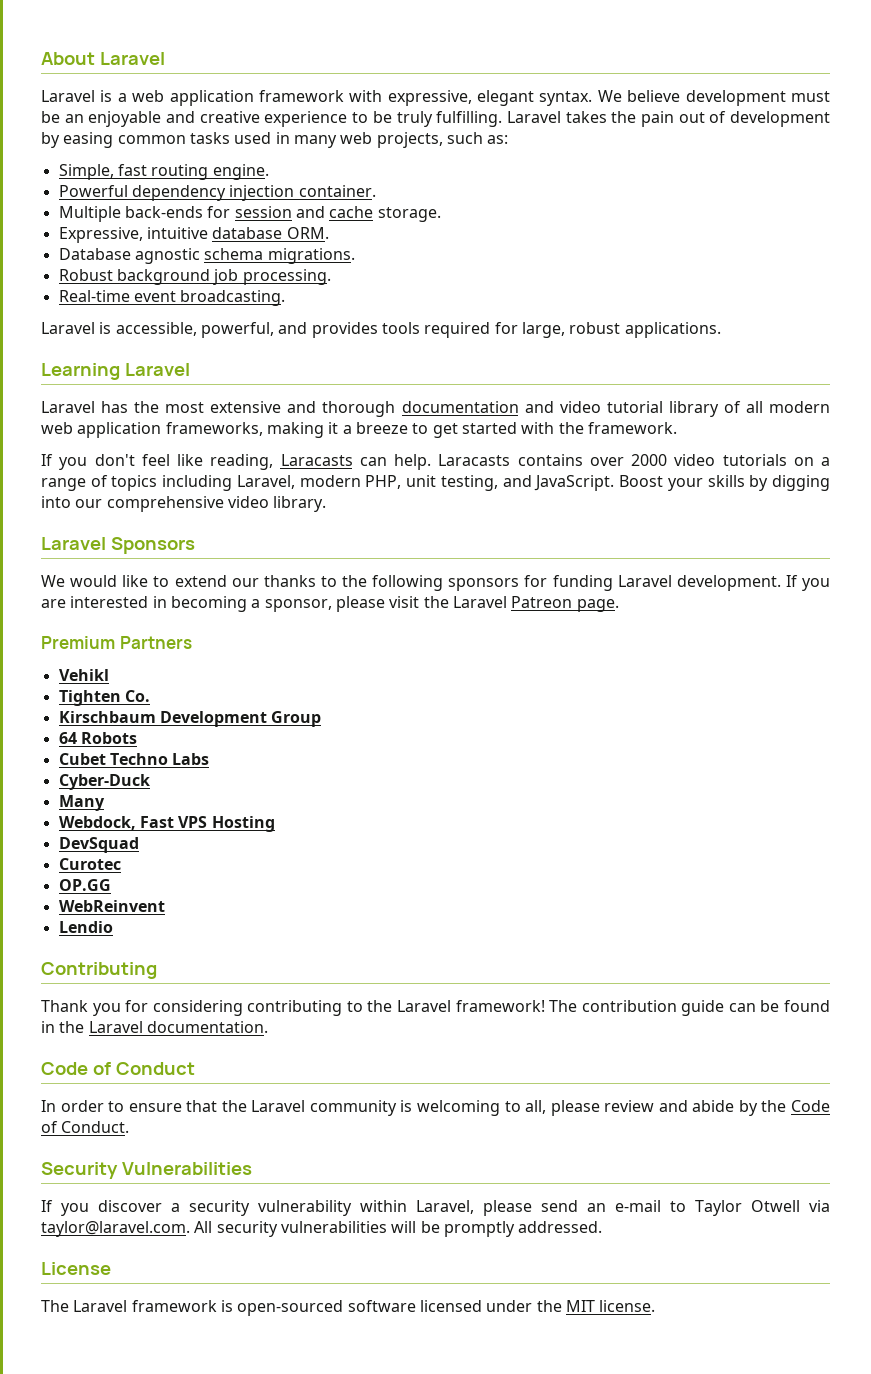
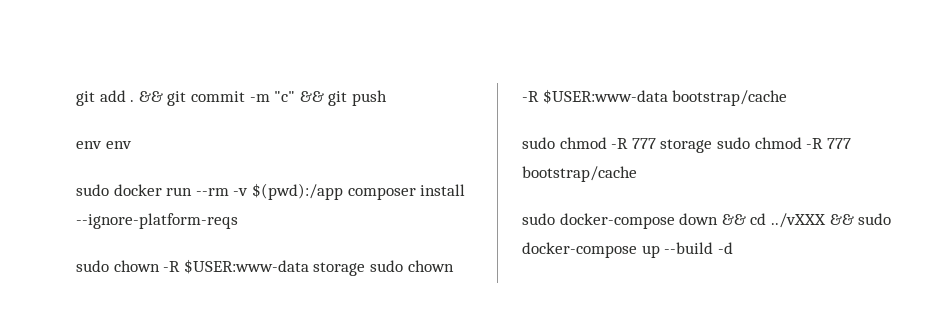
[41,52,165,65] [41,90,830,106] [41,111,830,127] [41,132,509,148] [58,164,269,180] [58,185,376,201] [58,206,441,222] [58,227,329,243] [58,248,355,264] [58,269,331,285] [58,290,286,306] [41,322,721,338] [41,363,190,380] [41,401,830,417] [41,422,677,438] [41,454,830,470] [41,475,831,491] [41,496,327,512] [41,537,195,554] [41,575,830,591] [41,596,619,612] [41,636,192,649] [58,669,109,681] [58,690,150,706] [58,711,322,727] [58,732,137,744] [58,753,210,765] [58,774,150,790] [58,795,105,811] [58,816,275,832] [58,837,139,853] [58,858,121,870] [58,879,111,891] [58,900,165,912] [58,921,113,933] [41,962,157,979] [41,1000,830,1016] [41,1021,268,1033] [41,1062,195,1075] [41,1100,830,1116] [41,1121,130,1133] [41,1162,252,1179] [41,1200,830,1216] [41,1221,603,1237] [41,1262,111,1275] [41,1300,656,1316] About Laravel // Laravel is a web application framework with expressive, elegant syntax. We believe development must be an enjoyable and creative experience to be truly fulfilling. Laravel takes the pain out of development by easing common tasks used in many web projects, such as: // Simple, fast routing engine. // Powerful dependency injection container. // Multiple back-ends for session and cache storage. // Expressive, intuitive database ORM. // Database agnostic schema migrations. // Robust background job processing. // Real-time event broadcasting. // Laravel is accessible, powerful, and provides tools required for large, robust applications. // Learning Laravel // Laravel has the most extensive and thorough documentation and video tutorial library of all modern web application frameworks, making it a breeze to get started with the framework. // If you don't feel like reading, Laracasts can help. Laracasts contains over 2000 video tutorials on a range of topics including Laravel, modern PHP, unit testing, and JavaScript. Boost your skills by digging into our comprehensive video library. // Laravel Sponsors // We would like to extend our thanks to the following sponsors for funding Laravel development. If you are interested in becoming a sponsor, please visit the Laravel Patreon page. // Premium Partners // Vehikl // Tighten Co. // Kirschbaum Development Group // 64 Robots // Cubet Techno Labs // Cyber-Duck // Many // Webdock, Fast VPS Hosting // DevSquad // Curotec // OP.GG // WebReinvent // Lendio // Contributing // Thank you for considering contributing to the Laravel framework! The contribution guide can be found in the Laravel documentation. // Code of Conduct // In order to ensure that the Laravel community is welcoming to all, please review and abide by the Code of Conduct. // Security Vulnerabilities // If you discover a security vulnerability within Laravel, please send an e-mail to Taylor Otwell via taylor@laravel.com. All security vulnerabilities will be promptly addressed. // License // The Laravel framework is open-sourced software licensed under the MIT license. -> [76,90,387,106] [76,141,132,149] [76,183,466,200] [76,213,238,229] [76,259,454,276] [522,89,788,106] [522,137,851,153] [522,166,637,182] [522,213,892,229] [522,242,733,258] git add . && git commit -m "c" && git push // env env // sudo docker run --rm -v $(pwd):/app composer install --ignore-platform-reqs // sudo chown -R $USER:www-data storage sudo chown -R $USER:www-data bootstrap/cache // sudo chmod -R 777 storage sudo chmod -R 777 bootstrap/cache // sudo docker-compose down && cd ../vXXX && sudo docker-compose up --build -d

